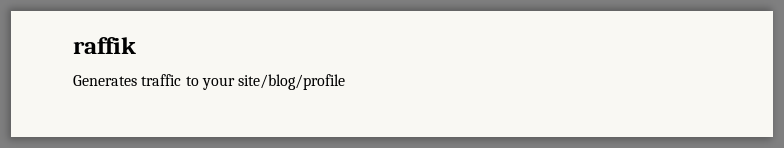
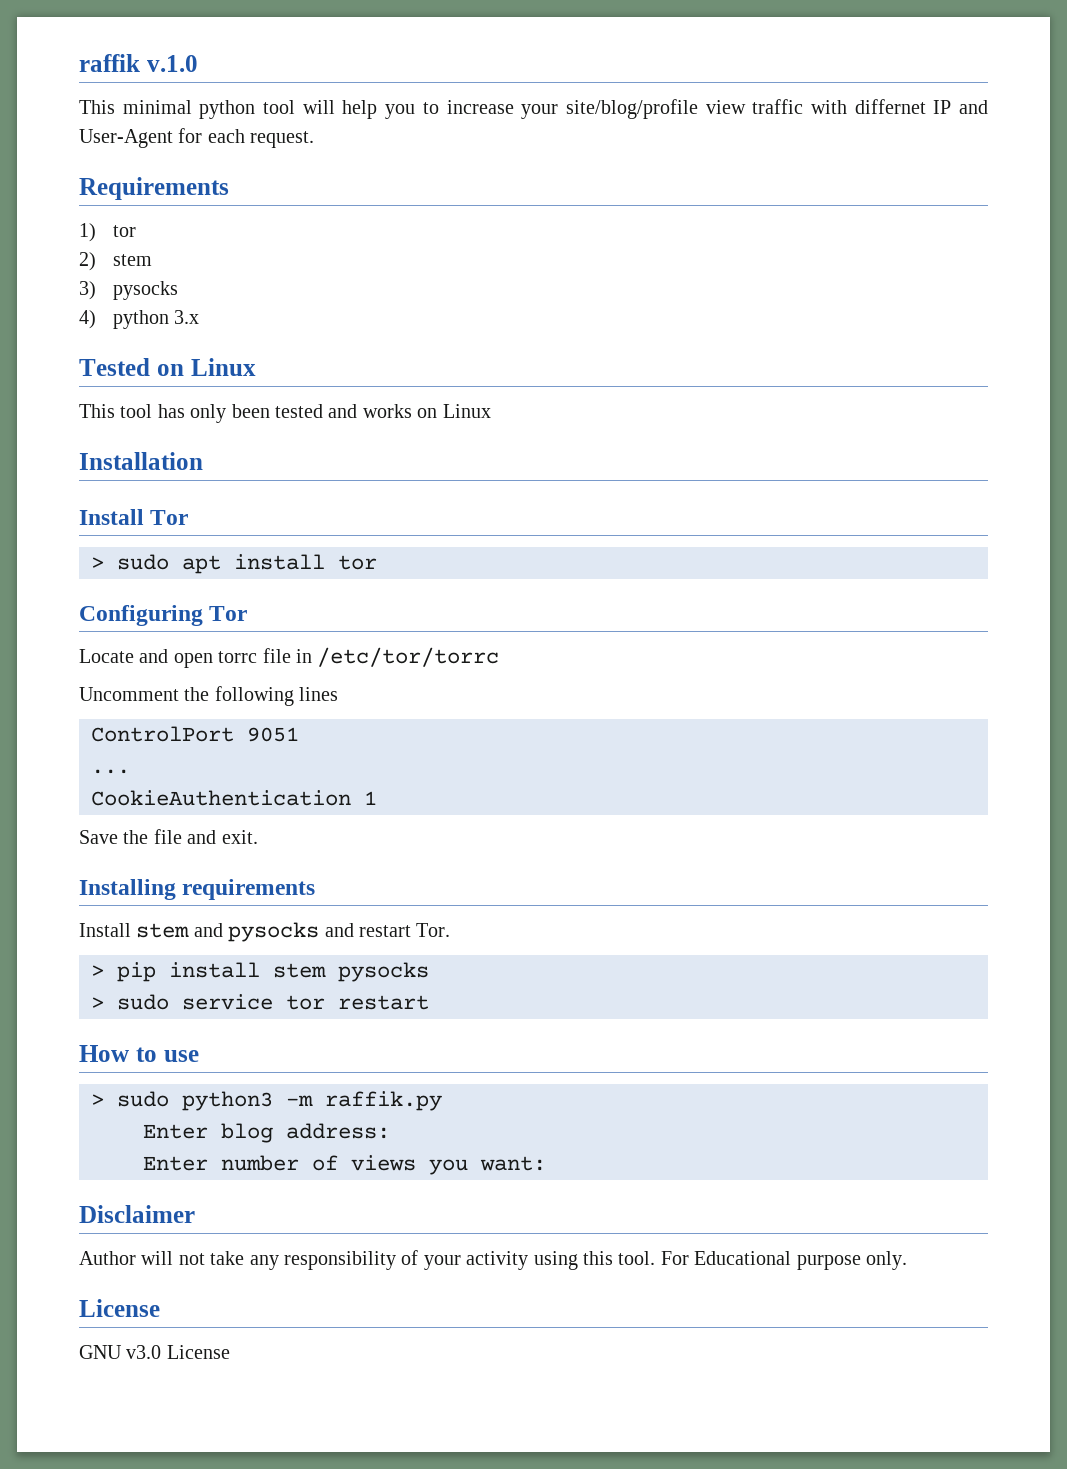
[73,74,346,90] // Generates traffic to your site/blog/profile -> [146,55,198,72] [79,99,988,119] [79,128,315,148] [79,177,229,200] [79,223,137,242] [79,252,153,271] [79,281,179,300] [79,310,200,329] [79,358,256,376] [79,404,491,423] [79,452,203,470] [79,509,189,525] [91,554,377,574] [79,605,248,626] [79,647,500,668] [79,686,339,706] [91,726,299,742] [91,769,130,774] [91,790,377,806] [79,829,258,844] [79,879,316,900] [79,922,451,942] [91,962,429,982] [91,994,429,1010] [79,1045,199,1062] [91,1091,442,1111] [143,1123,390,1143] [143,1155,546,1175] [79,1205,195,1223] [79,1250,907,1270] [79,1299,160,1317] [79,1345,230,1359] v.1.0 // This minimal python tool will help you to increase your site/blog/profile view traffic with differnet IP and User-Agent for each request. // Requirements // 1) tor // 2) stem // 3) pysocks // 4) python 3.x // Tested on Linux // This tool has only been tested and works on Linux // Installation // Install Tor // > sudo apt install tor // Configuring Tor // Locate and open torrc file in /etc/tor/torrc // Uncomment the following lines // ControlPort 9051 // ... // CookieAuthentication 1 // Save the file and exit. // Installing requirements // Install stem and pysocks and restart Tor. // > pip install stem pysocks // > sudo service tor restart // How to use // > sudo python3 -m raffik.py // Enter blog address: // Enter number of views you want: // Disclaimer // Author will not take any responsibility of your activity using this tool. For Educational purpose only. // License // GNU v3.0 License

